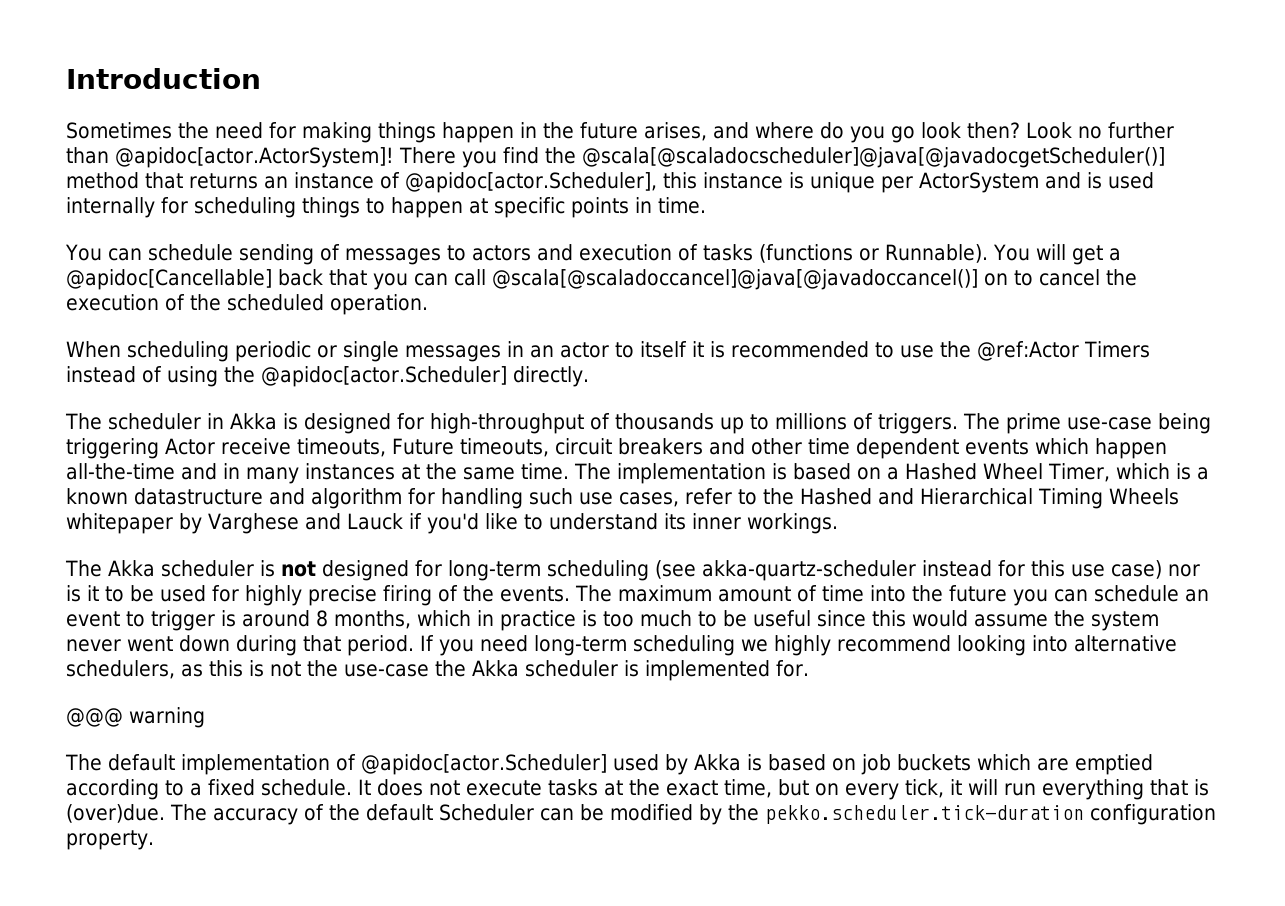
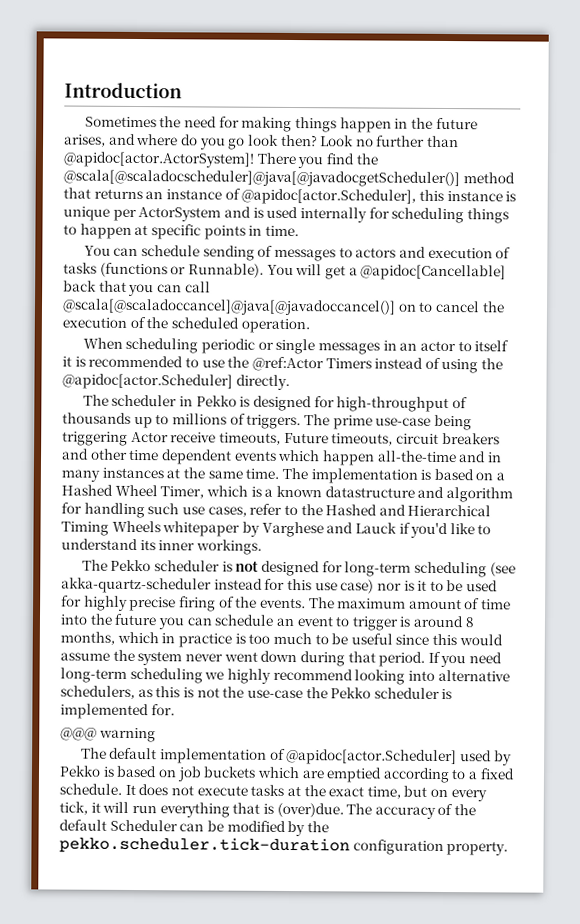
[230,413,277,430] Akka -> [195,395,237,407] Pekko
[108,560,155,577] Akka -> [110,559,152,572] Pekko
[472,660,519,677] Akka -> [330,687,372,699] Pekko
[693,754,741,771] Akka -> [59,765,101,777] Pekko

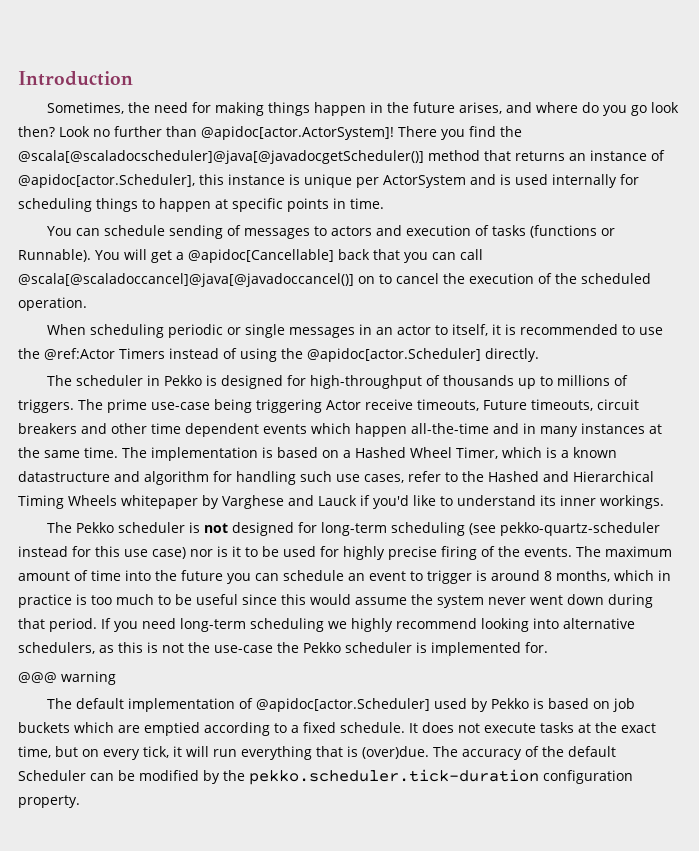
[84,116,157,128] Sometimes -> [46,102,124,114] Sometimes,
[474,340,510,352] itself -> [451,324,488,336] itself,
[61,577,212,594] akka-quartz-scheduler -> [499,522,660,536] pekko-quartz-scheduler

